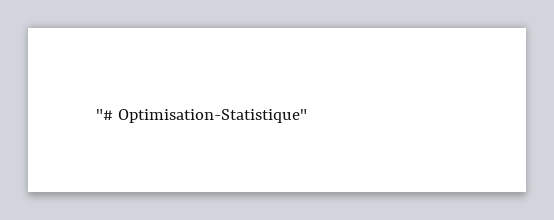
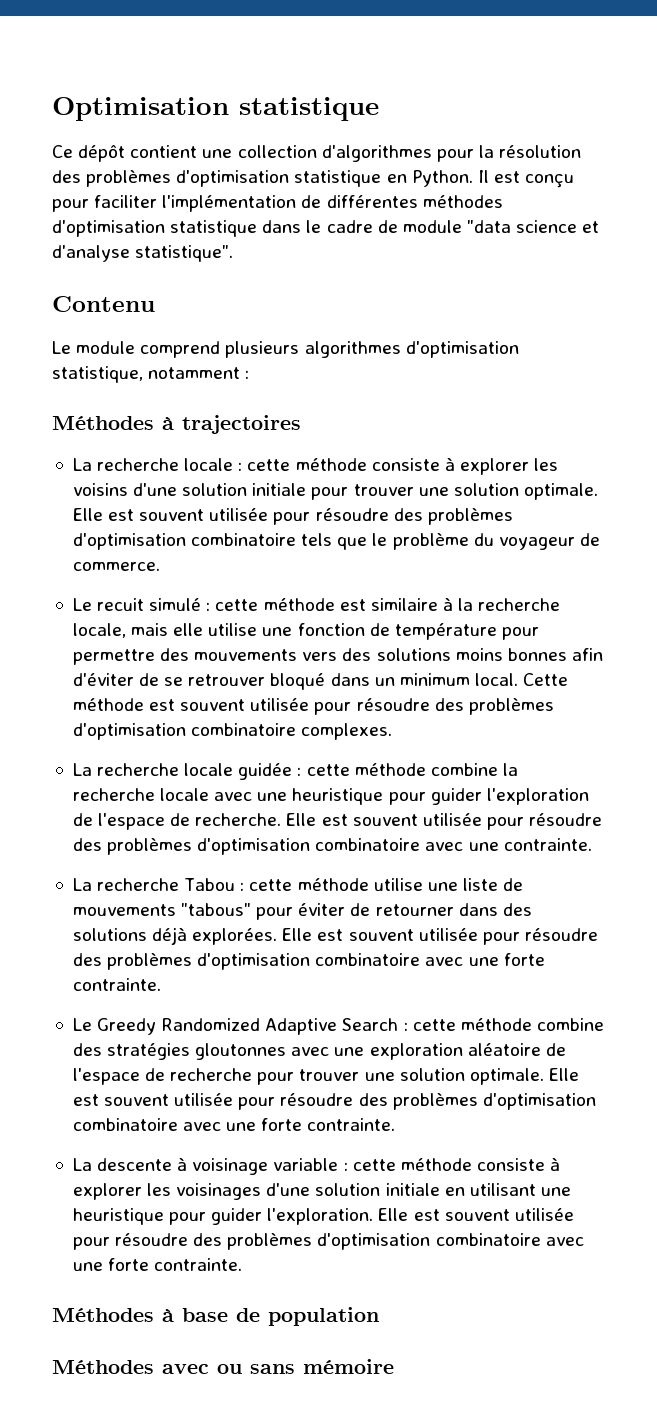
[96,109,307,123] "# Optimisation-Statistique" -> [52,97,379,121] [52,145,582,162] [52,170,575,188] [52,195,503,212] [52,220,600,237] [52,245,234,262] [52,296,155,312] [52,341,519,358] [52,366,250,383] [52,415,301,434] [72,457,559,475] [72,483,598,500] [72,508,513,525] [72,533,600,550] [72,562,160,571] [72,597,561,611] [72,623,539,640] [72,648,603,665] [72,673,569,690] [72,698,554,715] [72,723,393,740] [72,763,518,780] [72,788,589,805] [72,813,603,830] [72,838,592,855] [72,878,524,891] [72,903,532,920] [72,927,598,945] [72,953,545,970] [72,978,161,991] [72,1018,604,1035] [72,1043,566,1060] [72,1068,579,1085] [72,1093,596,1110] [72,1118,396,1131] [72,1157,561,1175] [72,1183,571,1200] [72,1208,574,1225] [72,1233,584,1250] [72,1258,243,1271] [52,1307,379,1326] [52,1359,394,1374] Optimisation statistique // Ce dépôt contient une collection d'algorithmes pour la résolution des problèmes d'optimisation statistique en Python. Il est conçu pour faciliter l'implémentation de différentes méthodes d'optimisation statistique dans le cadre de module "data science et d'analyse statistique". // Contenu // Le module comprend plusieurs algorithmes d'optimisation statistique, notamment : // Méthodes à trajectoires // La recherche locale : cette méthode consiste à explorer les voisins d'une solution initiale pour trouver une solution optimale. Elle est souvent utilisée pour résoudre des problèmes d'optimisation combinatoire tels que le problème du voyageur de commerce. // Le recuit simulé : cette méthode est similaire à la recherche locale, mais elle utilise une fonction de température pour permettre des mouvements vers des solutions moins bonnes afin d'éviter de se retrouver bloqué dans un minimum local. Cette méthode est souvent utilisée pour résoudre des problèmes d'optimisation combinatoire complexes. // La recherche locale guidée : cette méthode combine la recherche locale avec une heuristique pour guider l'exploration de l'espace de recherche. Elle est souvent utilisée pour résoudre des problèmes d'optimisation combinatoire avec une contrainte. // La recherche Tabou : cette méthode utilise une liste de mouvements "tabous" pour éviter de retourner dans des solutions déjà explorées. Elle est souvent utilisée pour résoudre des problèmes d'optimisation combinatoire avec une forte contrainte. // Le Greedy Randomized Adaptive Search : cette méthode combine des stratégies gloutonnes avec une exploration aléatoire de l'espace de recherche pour trouver une solution optimale. Elle est souvent utilisée pour résoudre des problèmes d'optimisation combinatoire avec une forte contrainte. // La descente à voisinage variable : cette méthode consiste à explorer les voisinages d'une solution initiale en utilisant une heuristique pour guider l'exploration. Elle est souvent utilisée pour résoudre des problèmes d'optimisation combinatoire avec une forte contrainte. // Méthodes à base de population // Méthodes avec ou sans mémoire

